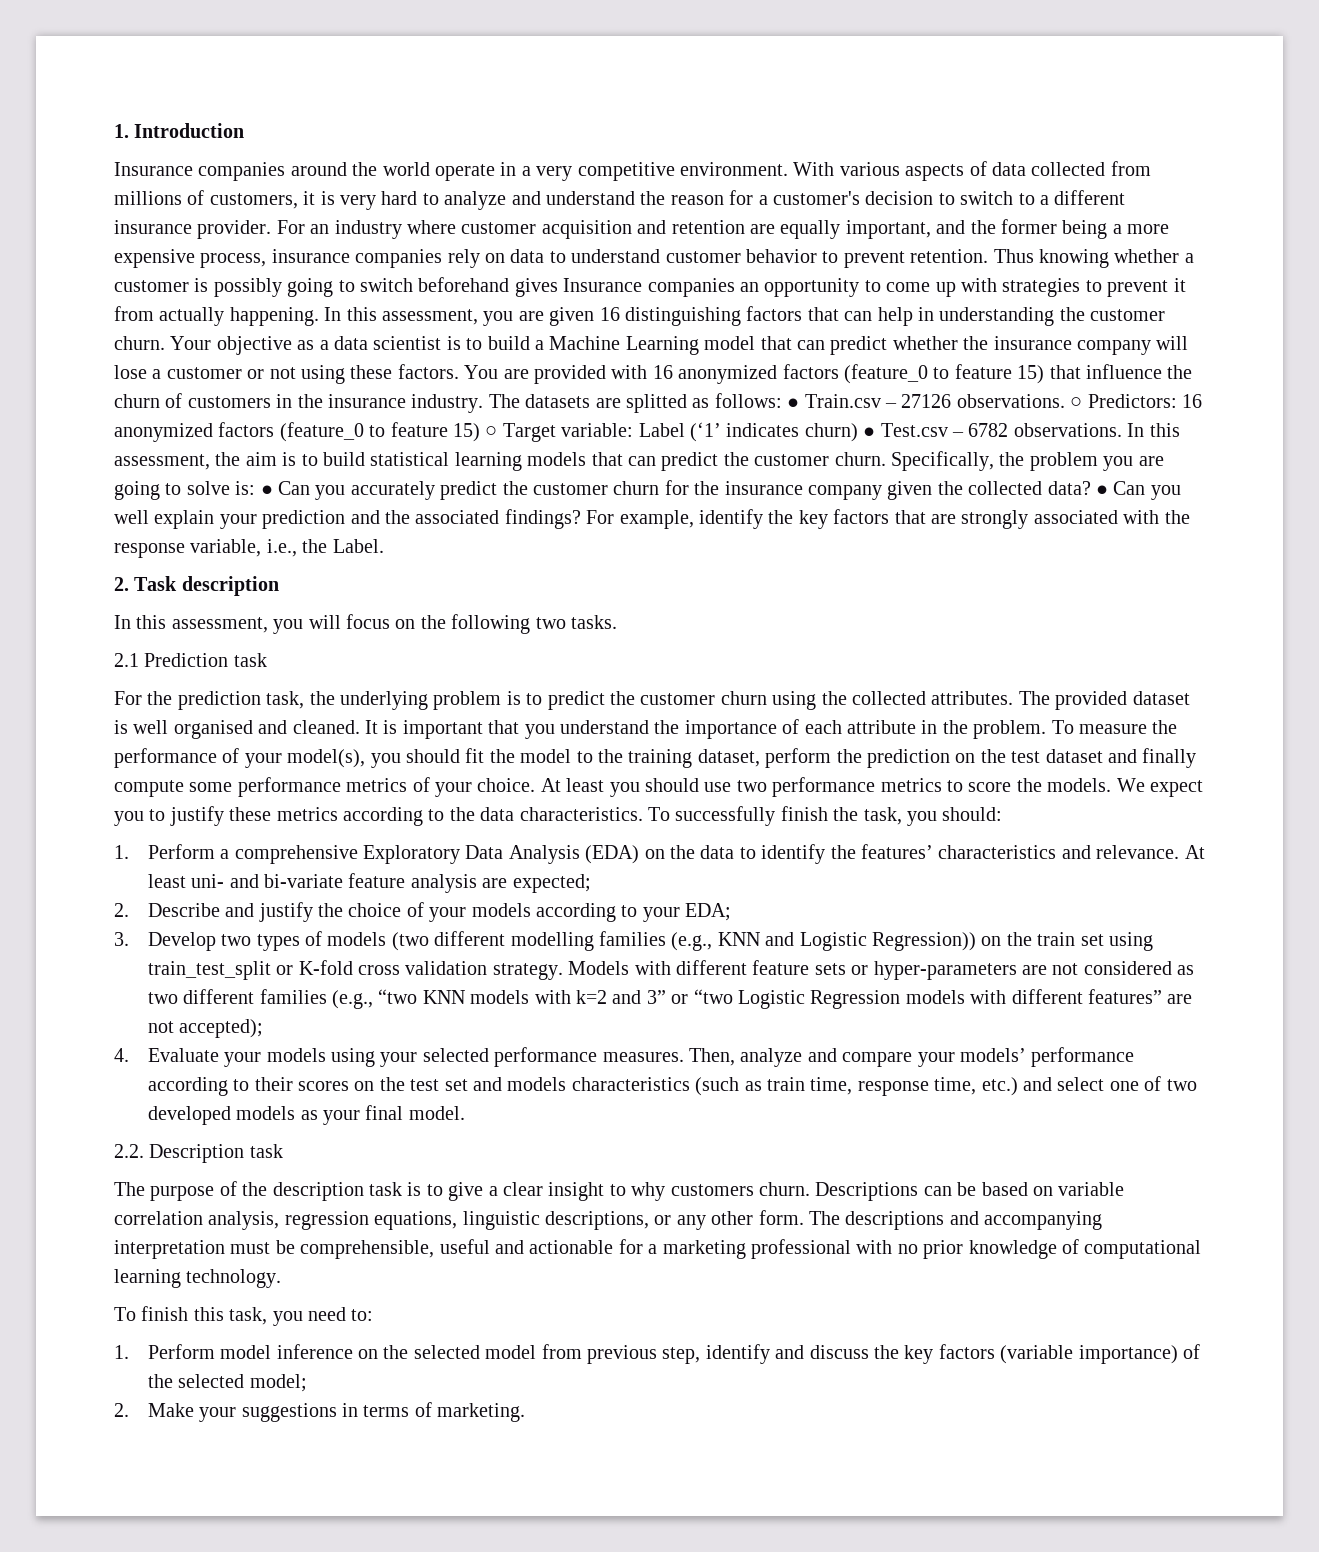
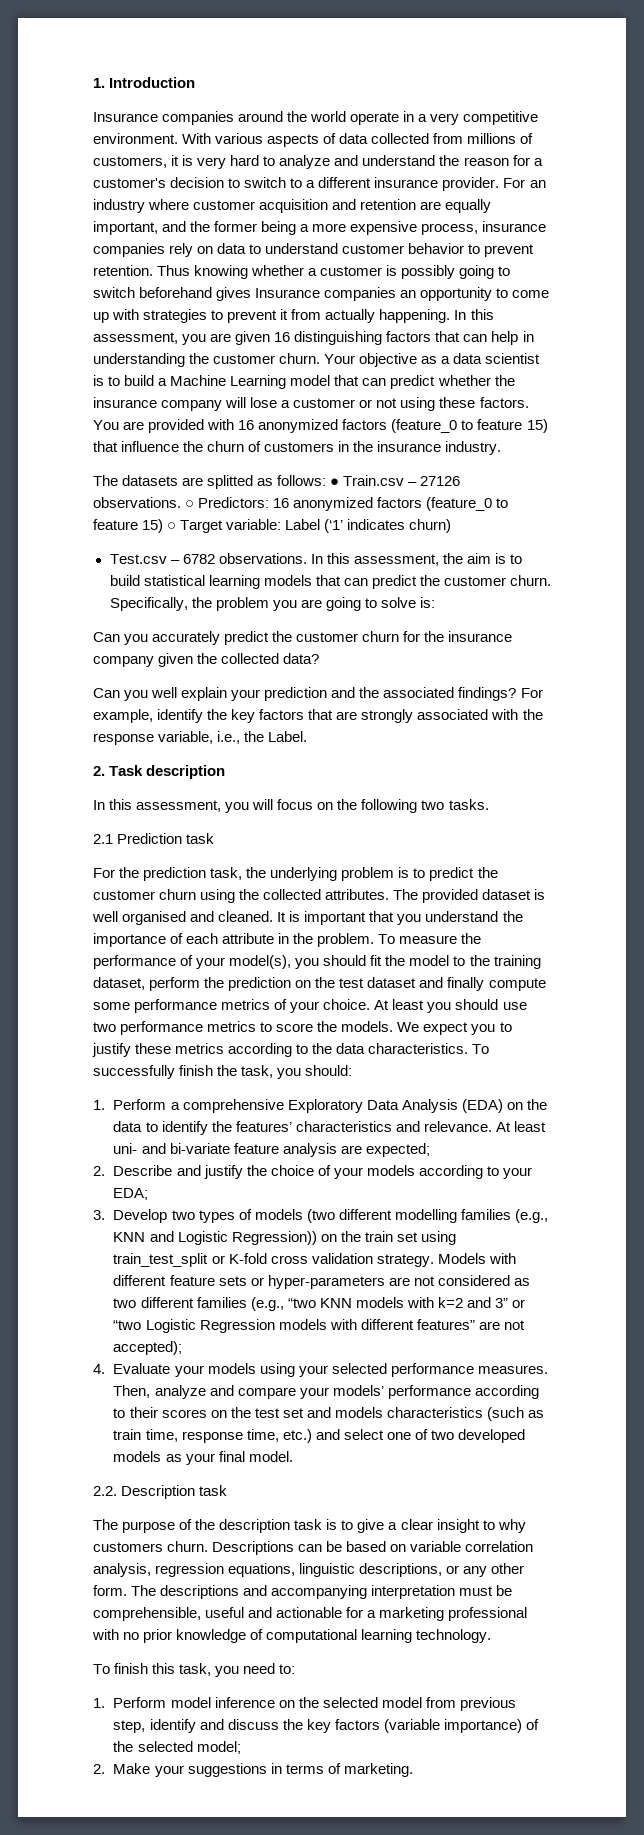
(484, 403) none -> (502, 448) //
[863,427,876,437] ● -> (452, 526) //
[260,485,273,495] ● -> (435, 602) //
[1095,485,1108,495] ● -> (320, 658) //

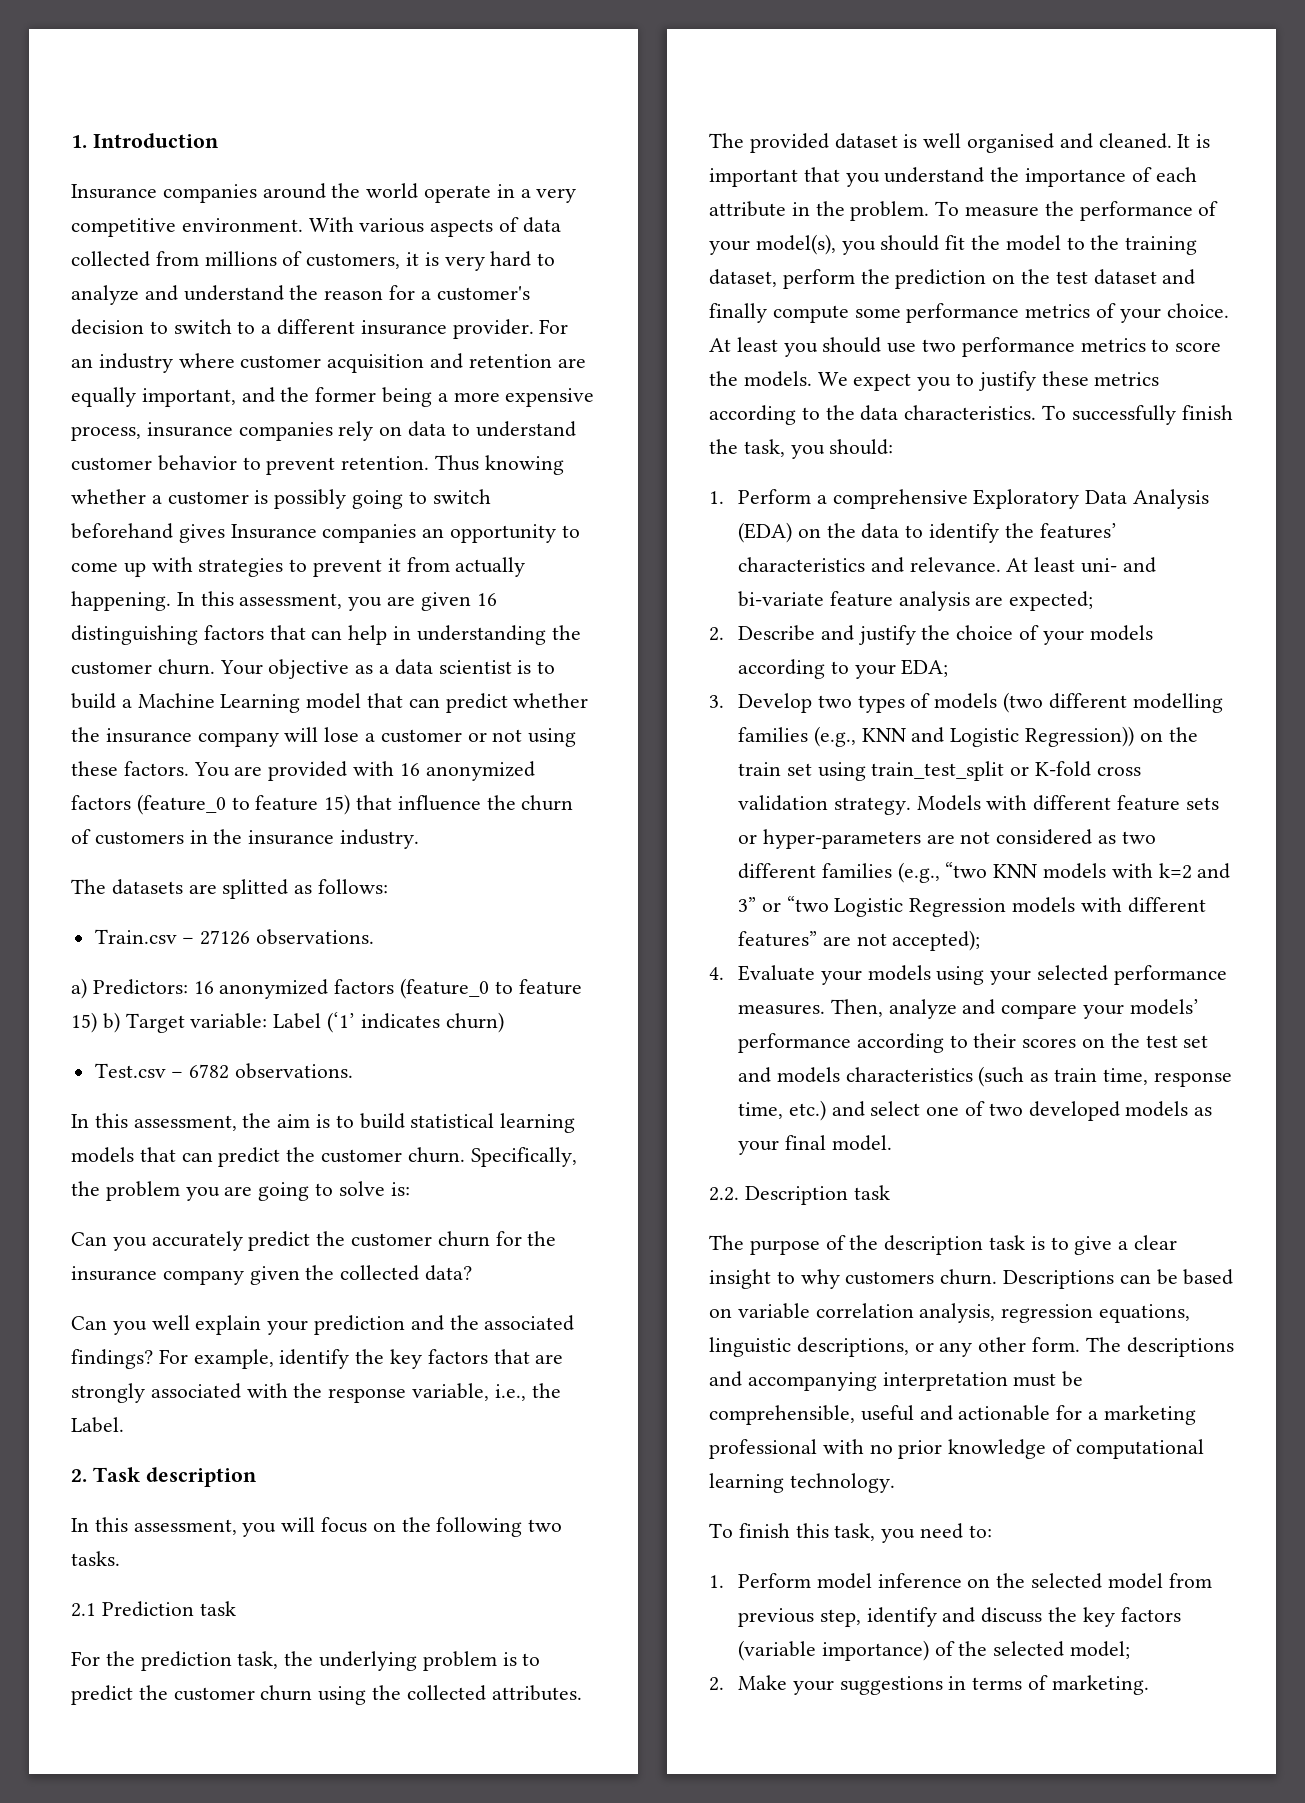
[330,478,340,486] ● -> (389, 886) //
[185,500,195,508] ○ -> [71,978,87,999] // a)
[167,522,177,530] ○ -> [102,1012,120,1033] b)
(307, 558) none -> (354, 1071) //

